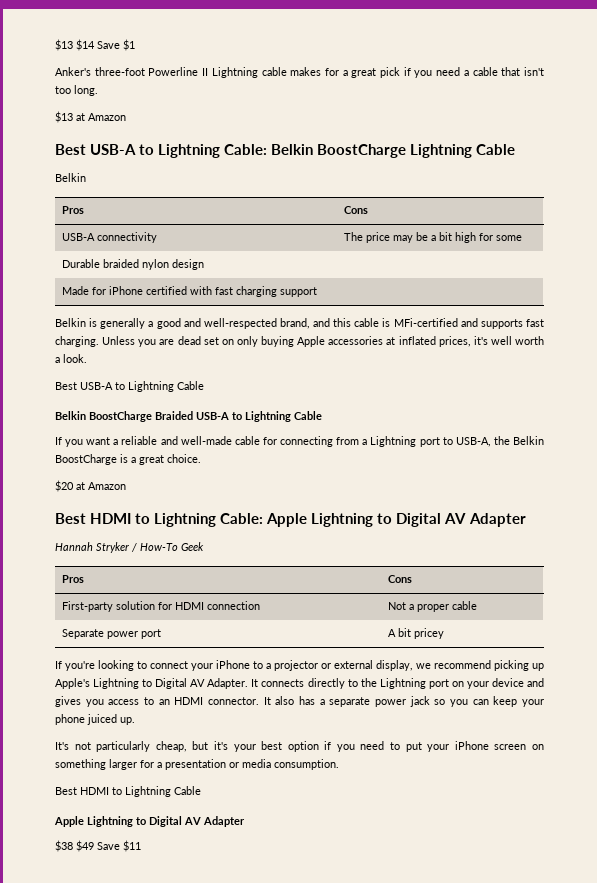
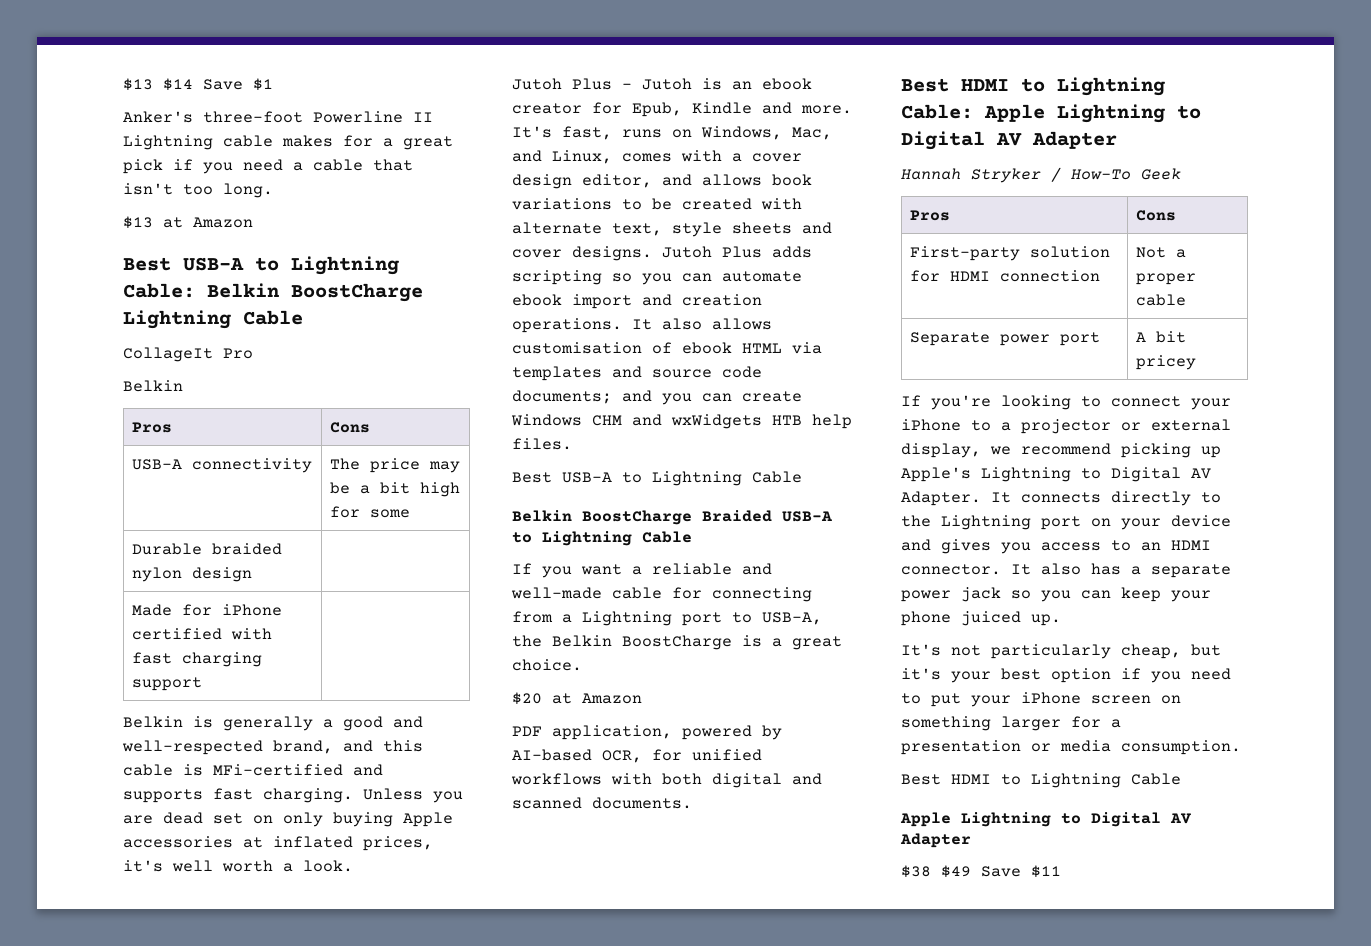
(516, 149) none -> [123,347,253,362] // CollageIt Pro
(87, 358) none -> [512,78,812,90] [512,102,852,117] [512,126,832,140] [512,150,802,164] [512,174,812,189] [512,198,802,210] [512,222,832,237] [512,246,812,261] [512,270,802,285] [512,294,762,309] [512,318,772,333] [512,342,822,354] [512,366,762,381] [512,390,802,405] [511,414,852,429] [512,438,572,450] // Jutoh Plus - Jutoh is an ebook creator for Epub, Kindle and more. It's fast, runs on Windows, Mac, and Linux, comes with a cover design editor, and allows book variations to be created with alternate text, style sheets and cover designs. Jutoh Plus adds scripting so you can automate ebook import and creation operations. It also allows customisation of ebook HTML via templates and source code documents; and you can create Windows CHM and wxWidgets HTB help files.
(126, 486) none -> [512,725,782,740] [512,749,762,763] [511,773,822,788] [512,797,692,809] // PDF application, powered by AI-based OCR, for unified workflows with both digital and scanned documents.

